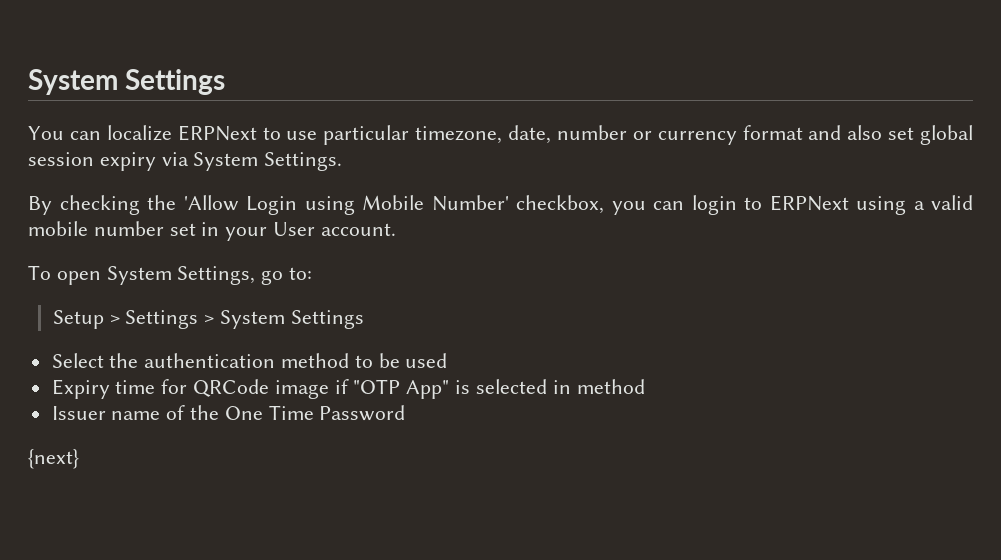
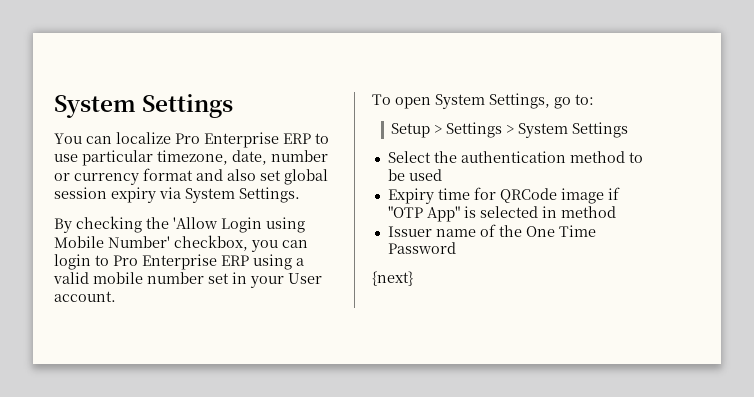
[177,125,257,141] ERPNext -> [175,132,311,148] Pro Enterprise ERP
[769,195,849,211] ERPNext -> [113,254,249,270] Pro Enterprise ERP

